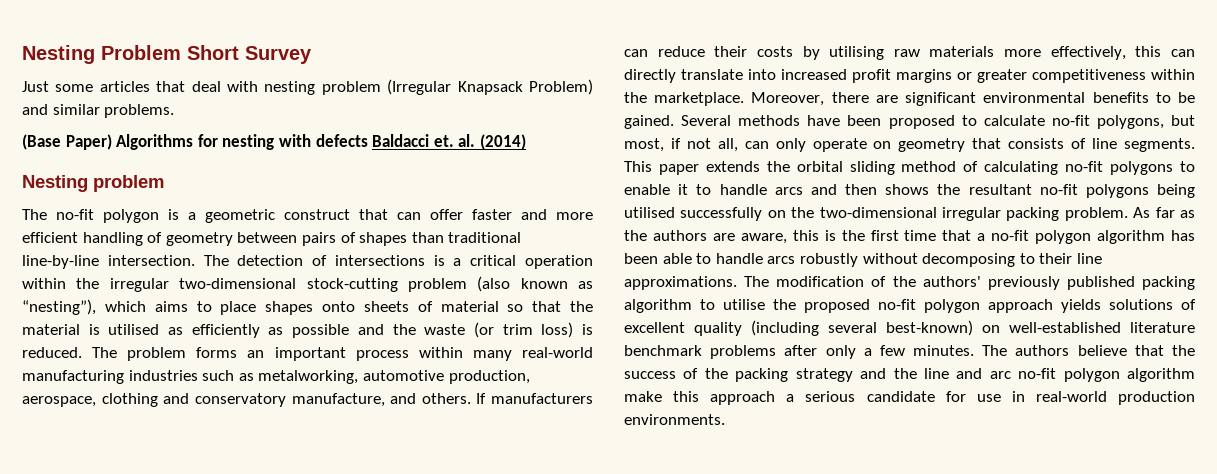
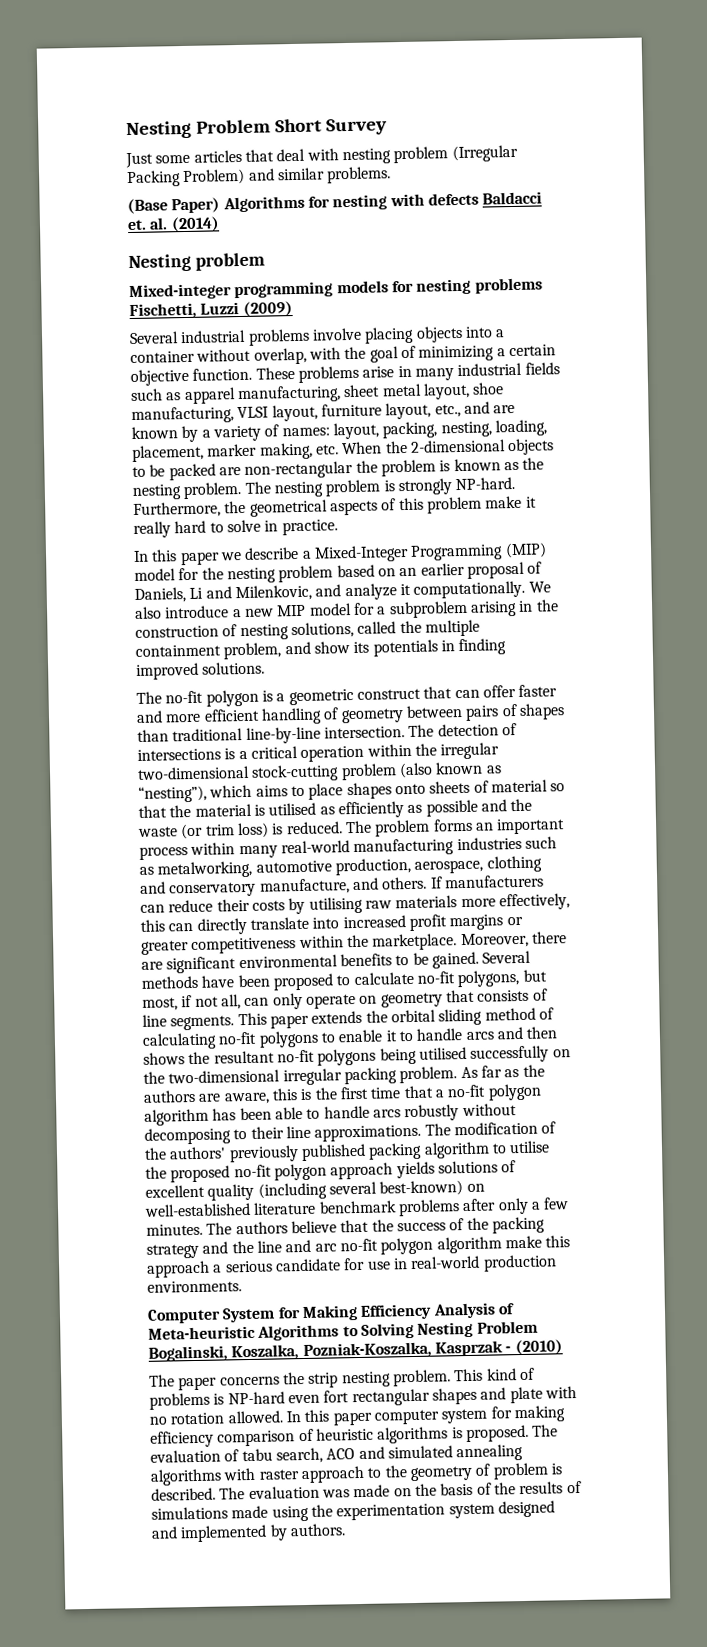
[457,81,523,95] Knapsack -> [127,170,181,188] Packing
(164, 183) none -> [129,277,543,301] [129,301,293,320] [129,325,506,346] [130,344,556,365] [130,362,560,387] [131,382,505,405] [131,401,516,424] [131,419,547,443] [132,438,555,462] [132,457,545,481] [132,476,516,500] [133,495,537,518] [133,519,338,538] [133,542,547,566] [134,561,543,584] [134,580,551,603] [134,599,559,619] [135,619,480,641] [135,638,507,660] [136,661,266,680] // Mixed-integer programming models for nesting problems Fischetti, Luzzi (2009) // Several industrial problems involve placing objects into a container without overlap, with the goal of minimizing a certain objective function. These problems arise in many industrial fields such as apparel manufacturing, sheet metal layout, shoe manufacturing, VLSI layout, furniture layout, etc., and are known by a variety of names: layout, packing, nesting, loading, placement, marker making, etc. When the 2-dimensional objects to be packed are non-rectangular the problem is known as the nesting problem. The nesting problem is strongly NP-hard. Furthermore, the geometrical aspects of this problem make it really hard to solve in practice. // In this paper we describe a Mixed-Integer Programming (MIP) model for the nesting problem based on an earlier proposal of Daniels, Li and Milenkovic, and analyze it computationally. We also introduce a new MIP model for a subproblem arising in the construction of nesting solutions, called the multiple containment problem, and show its potentials in finding improved solutions.
(725, 419) none -> [147,1302,515,1324] [148,1320,538,1341] [148,1339,563,1362] [149,1367,535,1391] [149,1386,577,1410] [149,1405,565,1426] [150,1424,559,1448] [150,1443,524,1464] [150,1462,562,1486] [151,1480,582,1501] [151,1500,555,1522] [151,1523,346,1543] // Computer System for Making Efficiency Analysis of Meta-heuristic Algorithms to Solving Nesting Problem Bogalinski, Koszalka, Pozniak-Koszalka, Kasprzak - (2010) // The paper concerns the strip nesting problem. This kind of problems is NP-hard even fort rectangular shapes and plate with no rotation allowed. In this paper computer system for making efficiency comparison of heuristic algorithms is proposed. The evaluation of tabu search, ACO and simulated annealing algorithms with raster approach to the geometry of problem is described. The evaluation was made on the basis of the results of simulations made using the experimentation system designed and implemented by authors.

